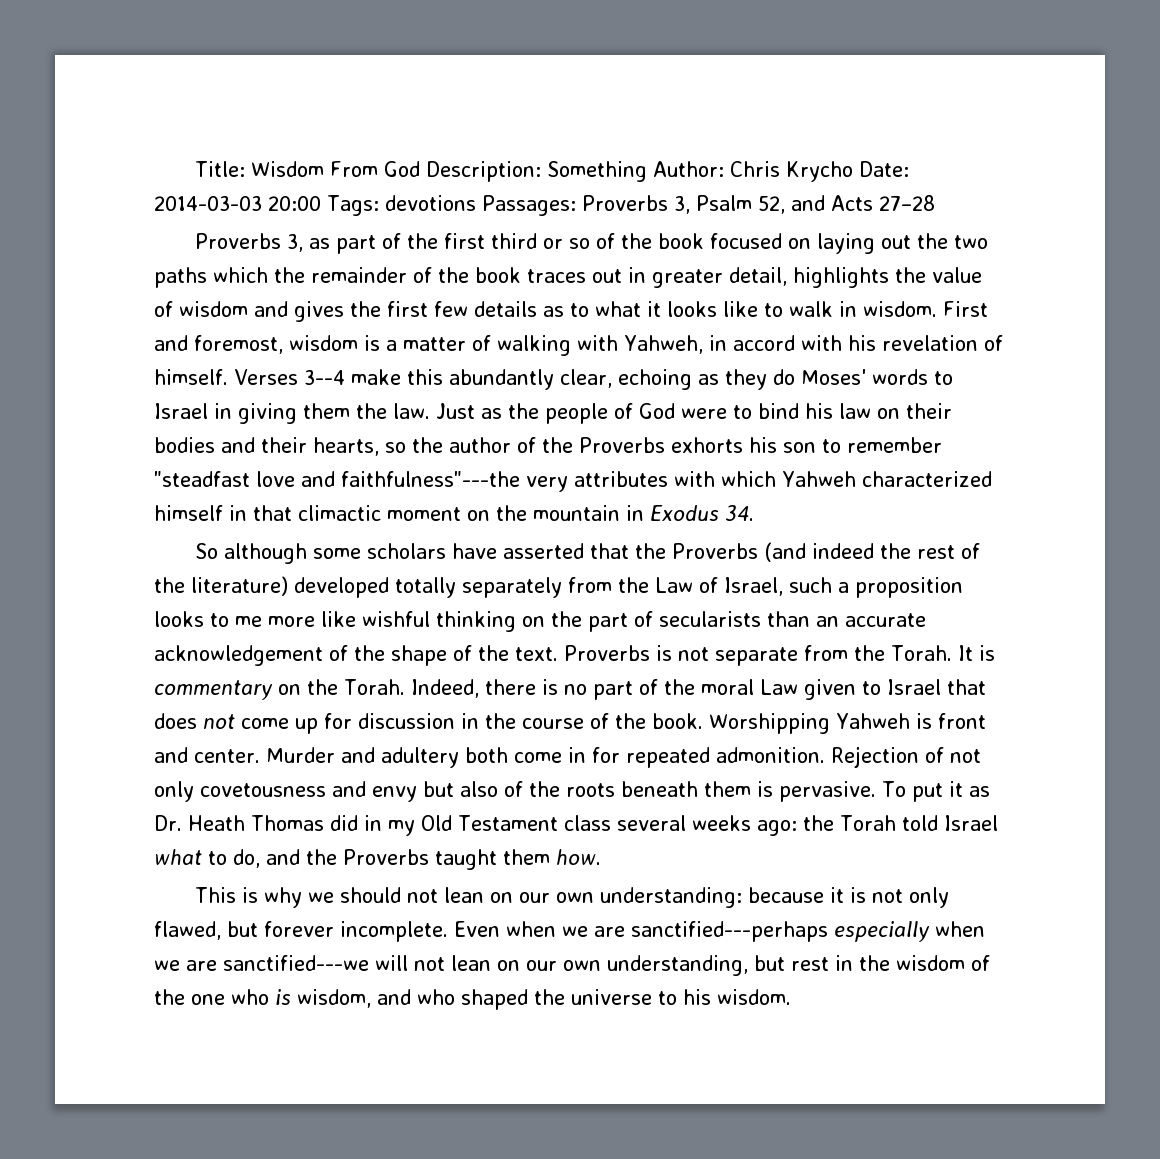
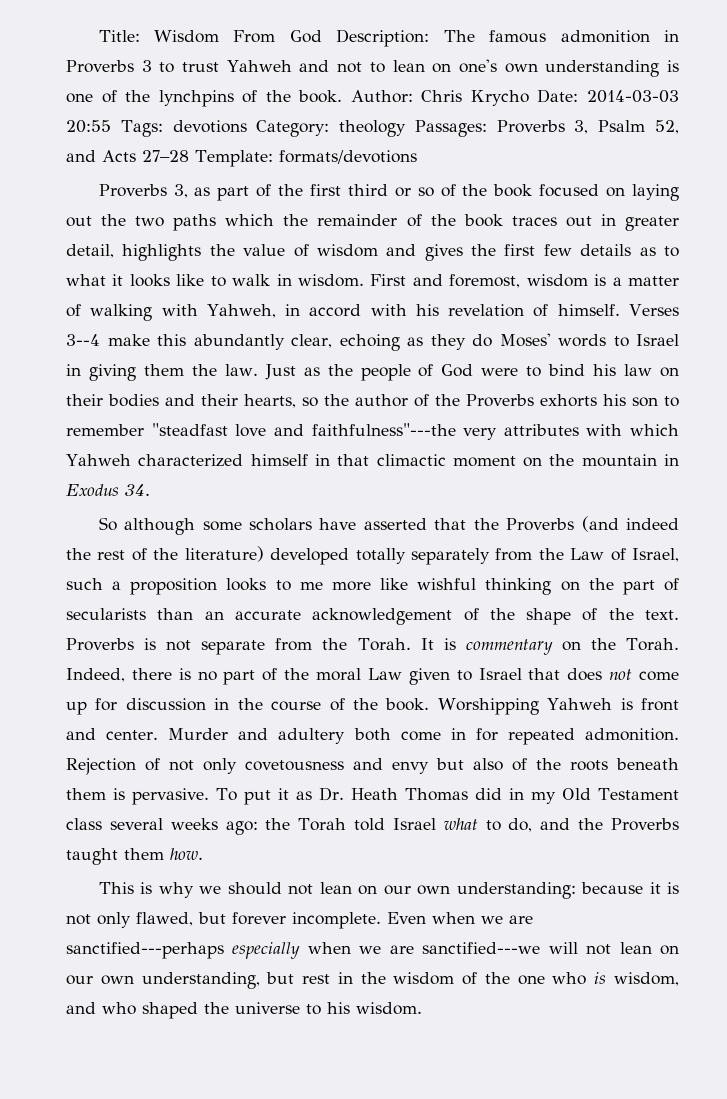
[547,161,648,182] Something -> [443,30,679,43] [66,59,680,77] [66,90,343,107] The famous admonition in Proverbs 3 to trust Yahweh and not to lean on one's own understanding is one of the lynchpins of the book.
[268,196,321,211] 20:00 -> [66,120,111,133] 20:55
(476, 203) none -> [256,120,407,137] Category: theology
(935, 203) none -> [195,150,417,167] Template: formats/devotions

